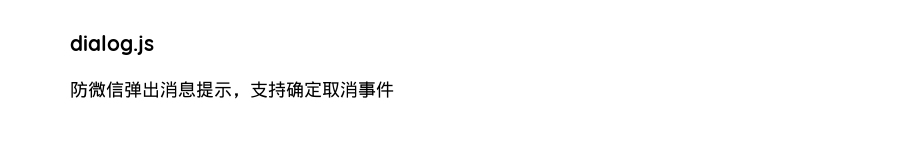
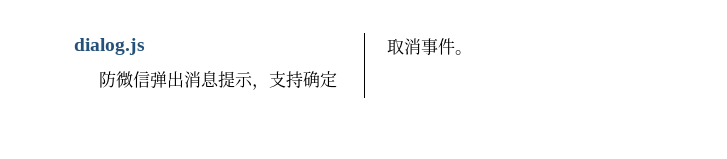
(394, 89) none -> [455,50,472,55] 。

